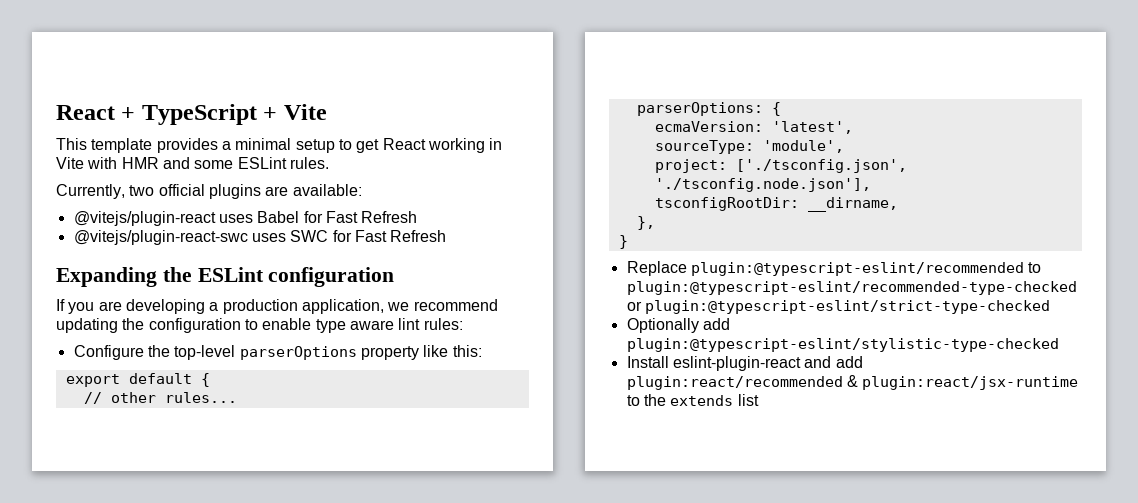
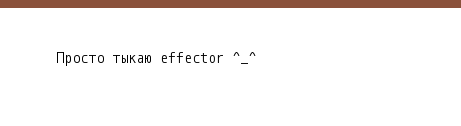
[56,104,327,125] [56,138,503,153] [56,157,329,169] [56,184,362,199] [73,211,418,226] [73,230,447,245] [56,267,395,287] [56,299,498,314] [56,318,463,333] [73,345,482,360] [65,373,210,387] [83,392,237,404] [636,102,781,116] [654,121,853,134] [654,140,844,154] [654,159,907,173] [654,178,871,192] [654,197,898,212] [636,216,655,230] [618,235,628,249] [626,261,1042,276] [626,281,1077,295] [626,300,1050,314] [626,318,730,333] [626,338,1059,352] [626,356,863,371] [626,375,1079,390] [626,394,759,406] React + TypeScript + Vite // This template provides a minimal setup to get React working in Vite with HMR and some ESLint rules. // Currently, two official plugins are available: // @vitejs/plugin-react uses Babel for Fast Refresh // @vitejs/plugin-react-swc uses SWC for Fast Refresh // Expanding the ESLint configuration // If you are developing a production application, we recommend updating the configuration to enable type aware lint rules: // Configure the top-level parserOptions property like this: // export default { // // other rules... // parserOptions: { // ecmaVersion: 'latest', // sourceType: 'module', // project: ['./tsconfig.json', './tsconfig.node.json'], // tsconfigRootDir: __dirname, // }, // } // Replace plugin:@typescript-eslint/recommended to plugin:@typescript-eslint/recommended-type-checked or plugin:@typescript-eslint/strict-type-checked // Optionally add plugin:@typescript-eslint/stylistic-type-checked // Install eslint-plugin-react and add plugin:react/recommended & plugin:react/jsx-runtime to the extends list -> [56,52,256,66] Просто тыкаю effector ^_^

